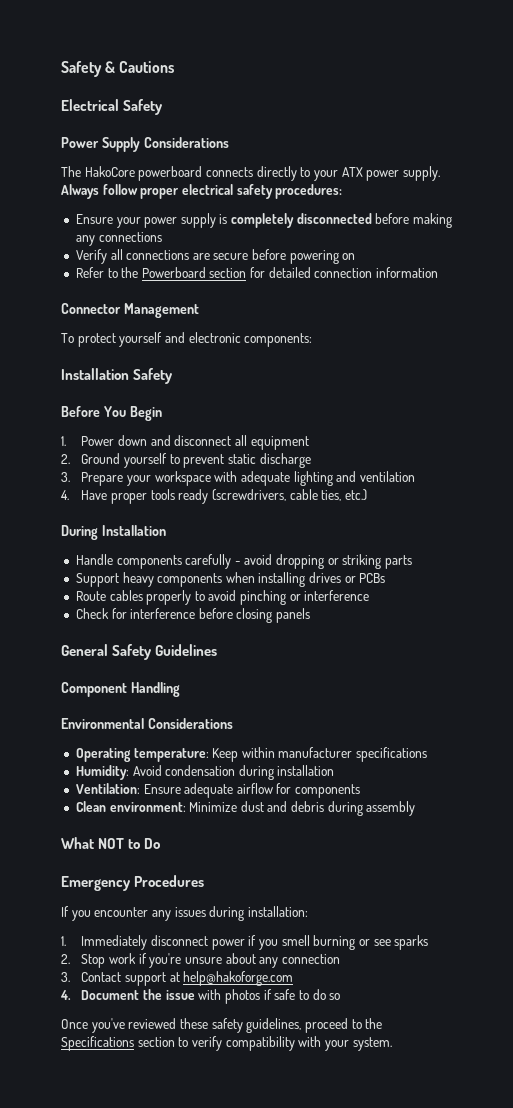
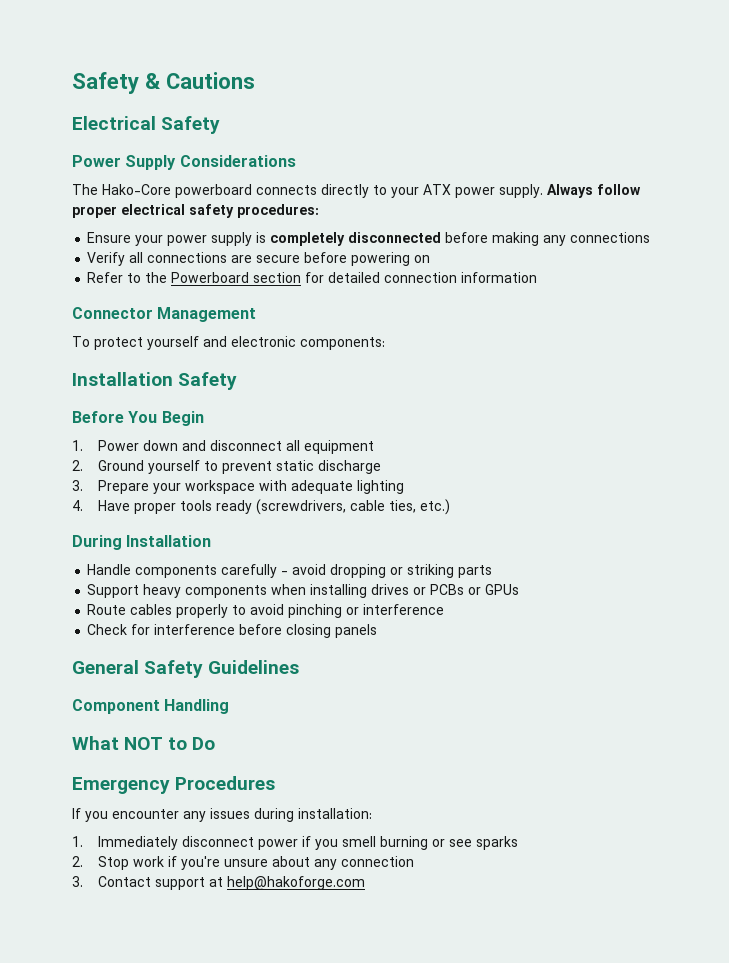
[84,166,135,177] HakoCore -> [102,184,171,195] Hako-Core
[336,471,415,482] and ventilation -> (404, 487) none
(386, 578) none -> [468,584,520,595] or GPUs
[61,718,233,729] [75,747,428,762] [75,765,335,780] [75,783,361,798] [75,801,416,816] // Environmental Considerations // Operating temperature: Keep within manufacturer specifications // Humidity: Avoid condensation during installation // Ventilation: Ensure adequate airflow for components // Clean environment: Minimize dust and debris during assembly -> (230, 706) none
[60,989,341,1004] [61,1018,383,1033] [61,1036,392,1051] // 4. Document the issue with photos if safe to do so // Once you've reviewed these safety guidelines, proceed to the Specifications section to verify compatibility with your system. -> (365, 883) none

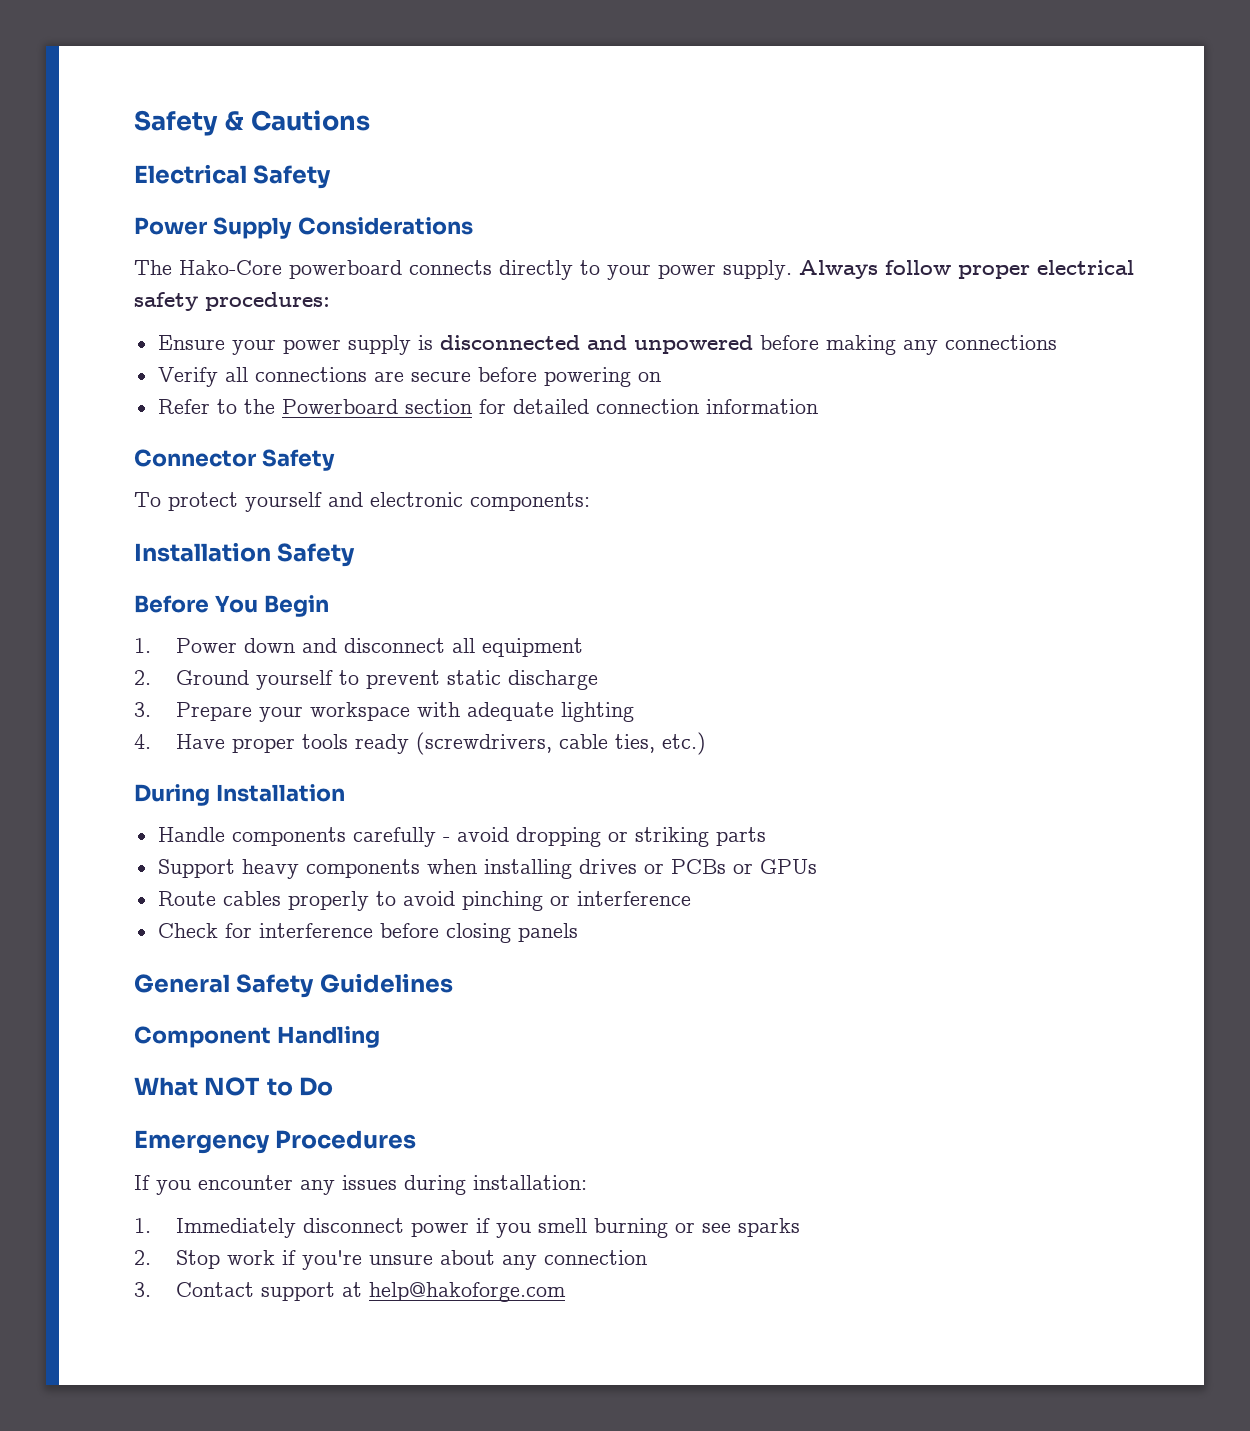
[423,184,451,195] ATX -> (651, 272) none
[270,232,442,246] completely disconnected -> [439,335,753,354] disconnected and unpowered
[157,307,257,322] Management -> [261,449,335,471] Safety

